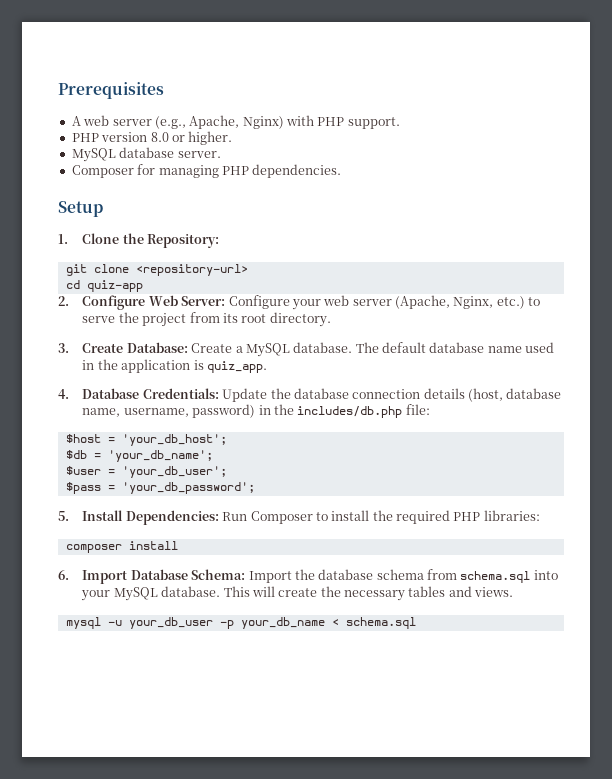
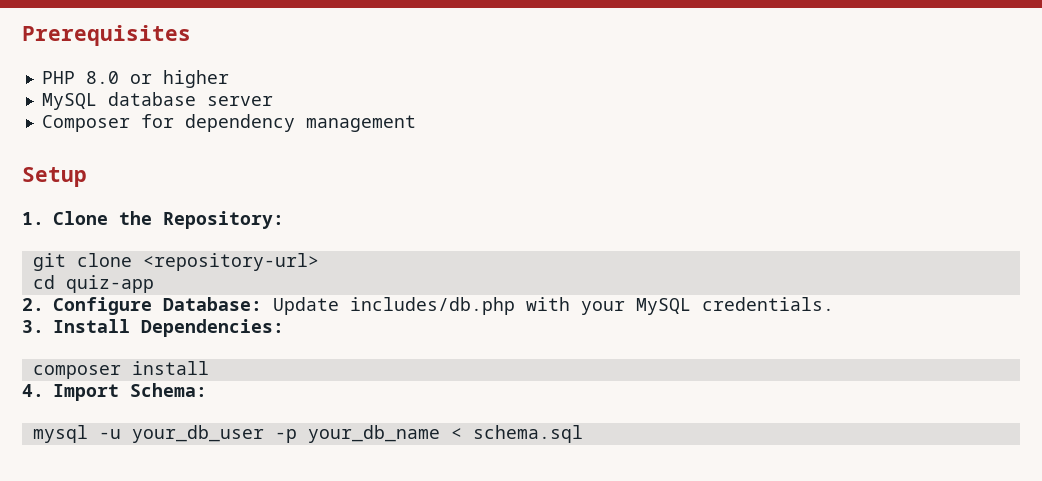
[71,115,400,129] [71,132,148,142] A web server (e.g., Apache, Nginx) with PHP support. // PHP version -> [41,71,75,84] PHP
[188,131,233,145] higher. -> [162,70,229,88] higher
[177,151,221,158] server. -> [206,96,273,106] server
[158,164,342,178] managing PHP dependencies. -> [184,114,416,132] dependency management
[148,295,541,310] [82,312,331,327] [58,342,555,357] [82,359,267,373] [58,388,562,402] [82,404,430,418] [65,434,227,446] [65,450,213,462] [65,466,227,478] [65,482,255,494] [58,510,540,525] [65,541,178,553] [58,569,558,584] [81,586,514,601] Web Server: Configure your web server (Apache, Nginx, etc.) to serve the project from its root directory. // 3. Create Database: Create a MySQL database. The default database name used in the application is quiz_app. // 4. Database Credentials: Update the database connection details (host, database name, username, password) in the includes/db.php file: // $host = 'your_db_host'; // $db = 'your_db_name'; // $user = 'your_db_user'; // $pass = 'your_db_password'; // 5. Install Dependencies: Run Composer to install the required PHP libraries: // composer install // 6. Import Database Schema: Import the database schema from schema.sql into your MySQL database. This will create the necessary tables and views. -> [163,297,834,315] [22,319,284,337] [32,361,209,379] [22,383,207,401] Database: Update includes/db.php with your MySQL credentials. // 3. Install Dependencies: // composer install // 4. Import Schema:

